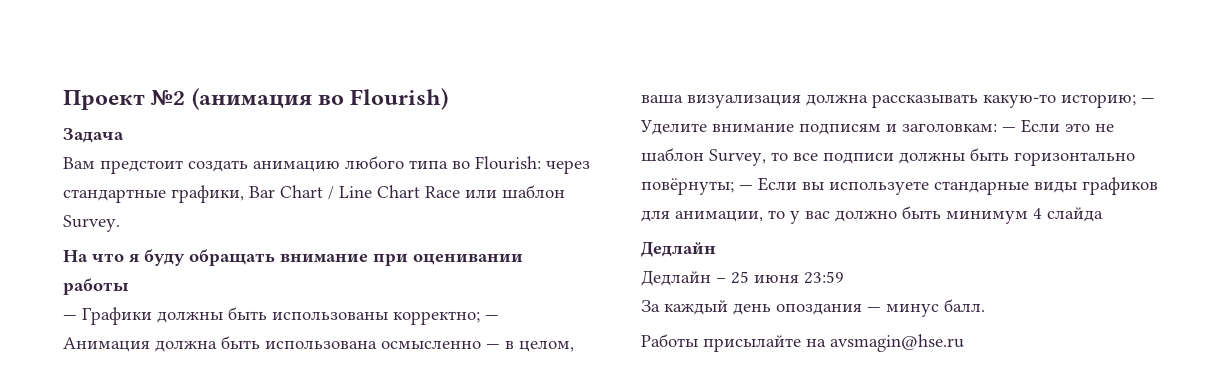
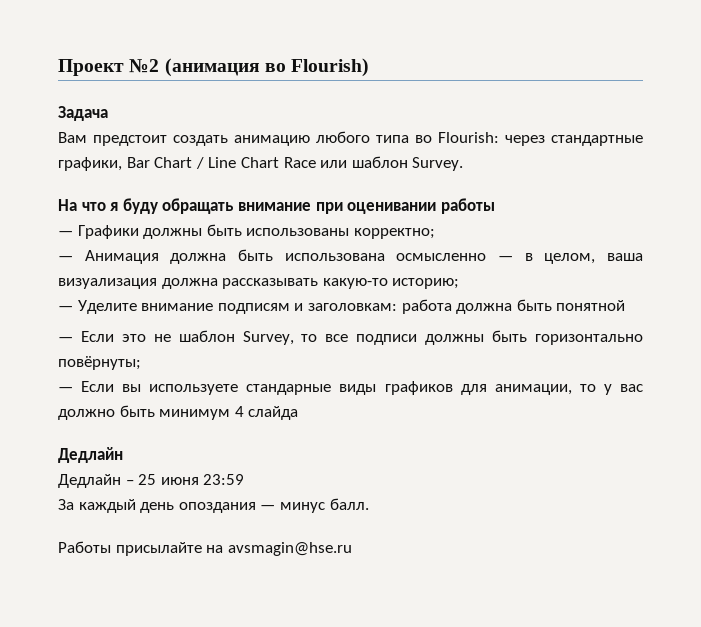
(480, 318) none -> (435, 233) //
(1136, 101) none -> (460, 283) //
(997, 127) none -> [401,299,626,314] работа должна быть понятной //
(734, 186) none -> (141, 363) //

